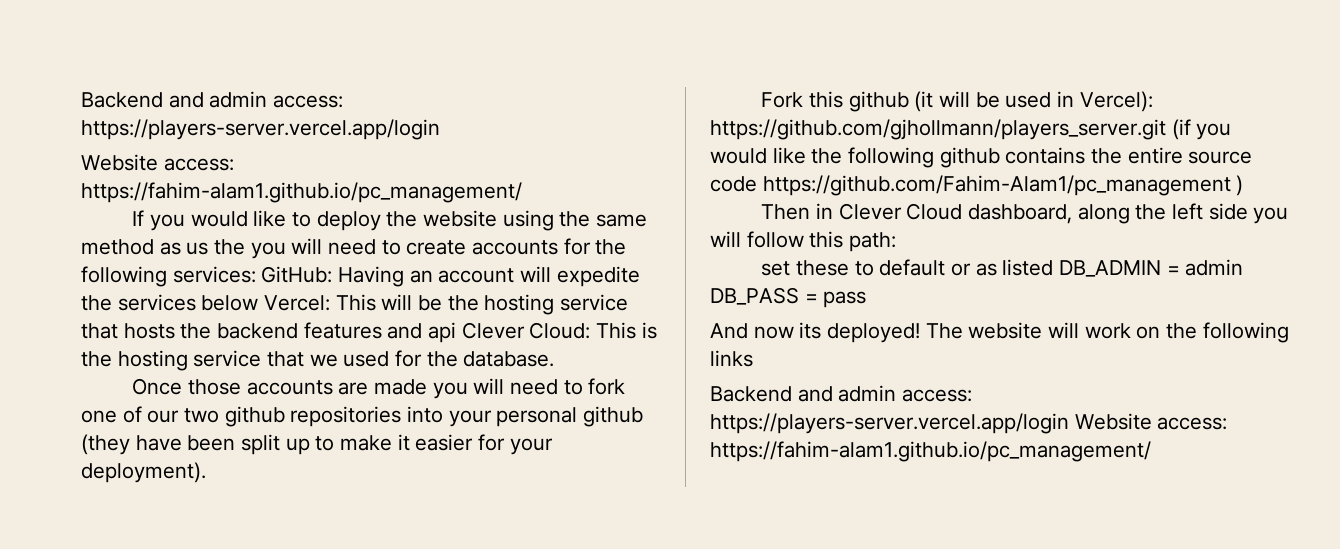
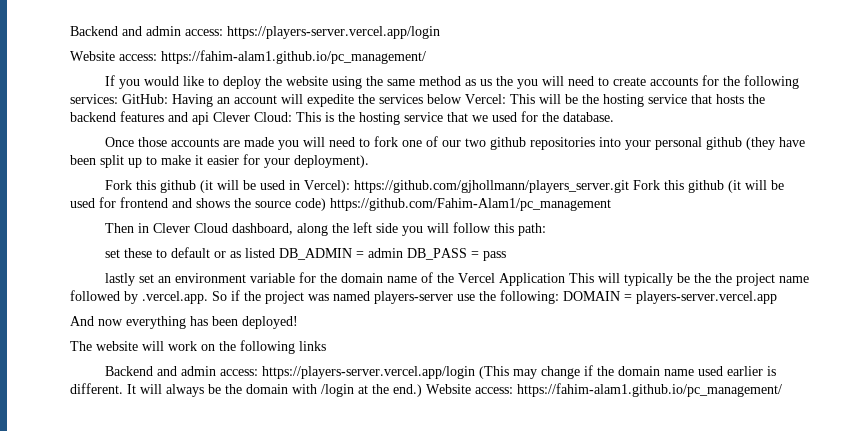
[1171,119,1232,140] [710,147,1253,168] [710,176,757,192] (if you would like the following github contains the entire source code -> [632,180,784,193] [70,197,326,211] Fork this github (it will be used for frontend and shows the source code)
[1236,175,1244,196] ) -> (611, 204) none
(867, 299) none -> [104,272,809,286] [70,290,777,304] // lastly set an environment variable for the domain name of the Vercel Application This will typically be the the project name followed by .vercel.app. So if the project was named players-server use the following: DOMAIN = players-server.vercel.app
[799,322,822,339] its -> [126,316,238,329] everything has been
(921, 333) none -> (298, 322) //
(1069, 423) none -> [478,365,776,379] [70,383,422,397] (This may change if the domain name used earlier is different. It will always be the domain with /login at the end.)

